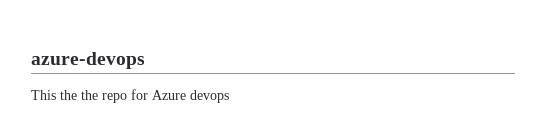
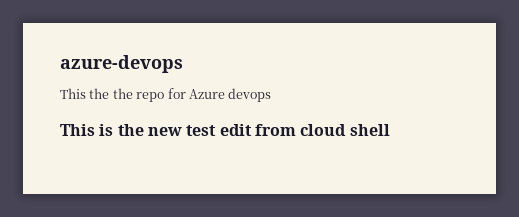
(229, 96) none -> [60,124,390,136] // This is the new test edit from cloud shell

